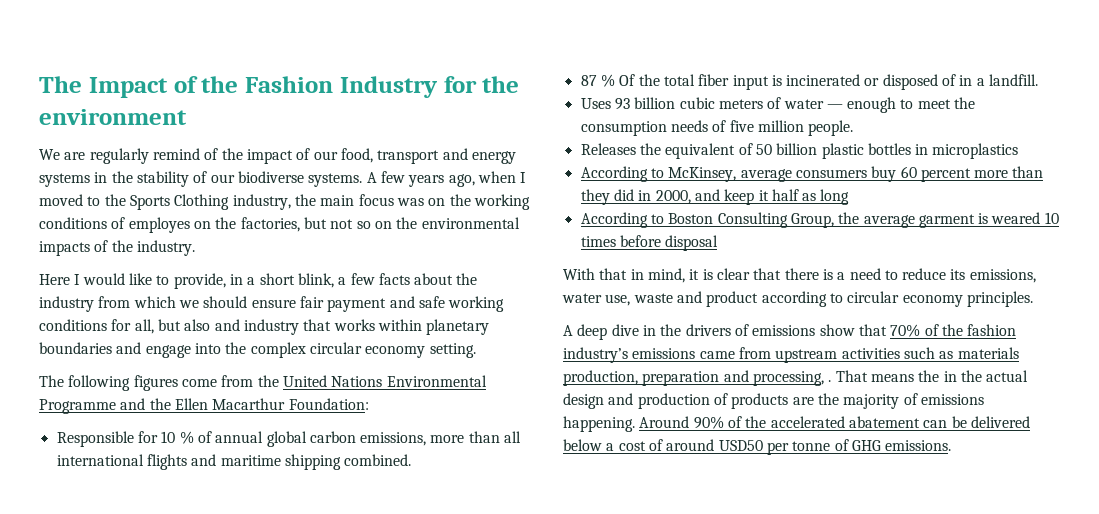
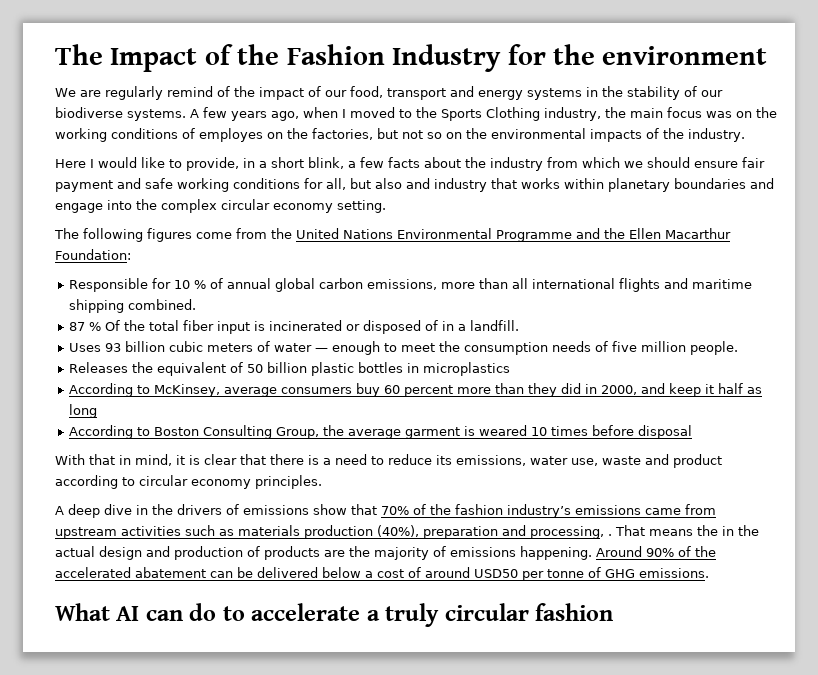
[563,370,638,386] production, -> [304,525,419,539] production (40%),
(952, 445) none -> [55,603,614,627] // What AI can do to accelerate a truly circular fashion

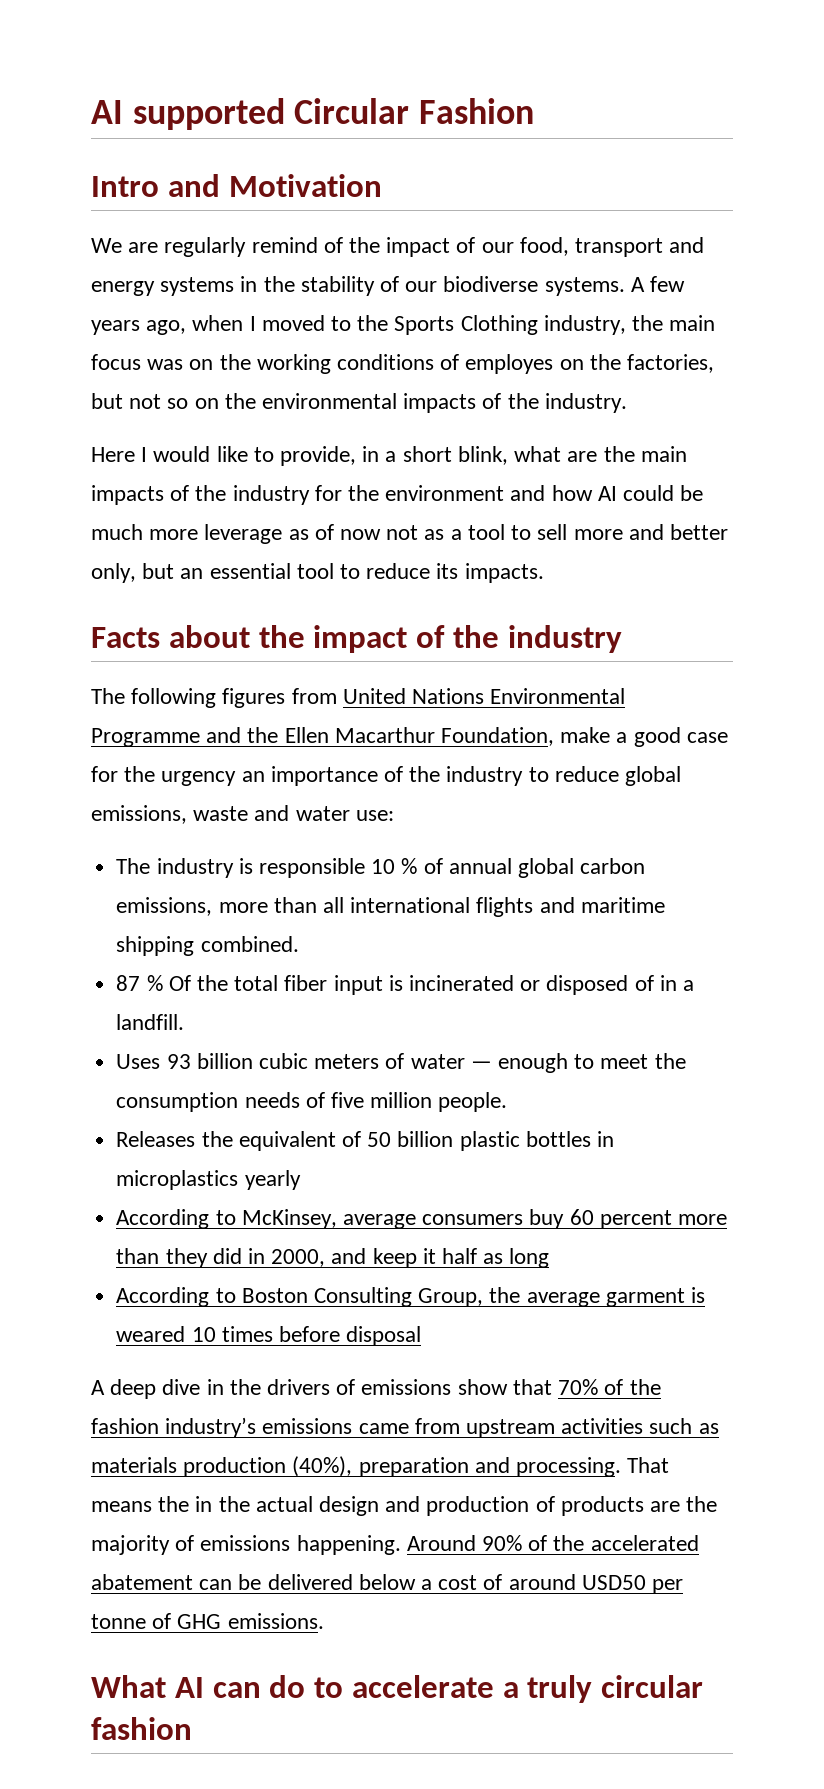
[55,44,768,72] The Impact of the Fashion Industry for the environment -> [91,98,535,130] [91,174,382,197] AI supported Circular Fashion // Intro and Motivation
[348,157,765,171] [55,178,774,192] [55,199,386,213] a few facts about the industry from which we should ensure fair payment and safe working conditions for all, but also and industry that works within planetary boundaries and engage into the complex circular economy setting. -> [514,446,687,462] [91,485,704,505] [91,524,728,544] [91,563,544,583] [91,625,622,653] what are the main impacts of the industry for the environment and how AI could be much more leverage as of now not as a tool to sell more and better only, but an essential tool to reduce its impacts. // Facts about the impact of the industry
[196,228,292,239] come from the -> [291,688,337,704] from
[55,249,131,260] [69,278,172,292] Foundation: // Responsible for -> [441,727,728,747] [91,766,682,786] [91,805,394,824] [116,858,365,878] Foundation, make a good case for the urgency an importance of the industry to reduce global emissions, waste and water use: // The industry is responsible
(511, 369) none -> [244,1170,301,1190] yearly
[55,454,722,468] [55,475,322,489] // With that in mind, it is clear that there is a need to reduce its emissions, water use, waste and product according to circular economy principles. -> (422, 1336) none
[530,526,612,539] processing, . -> [516,1457,622,1477] processing.

